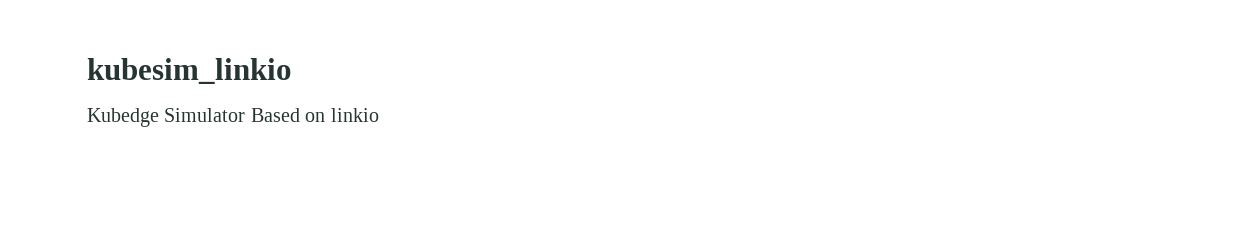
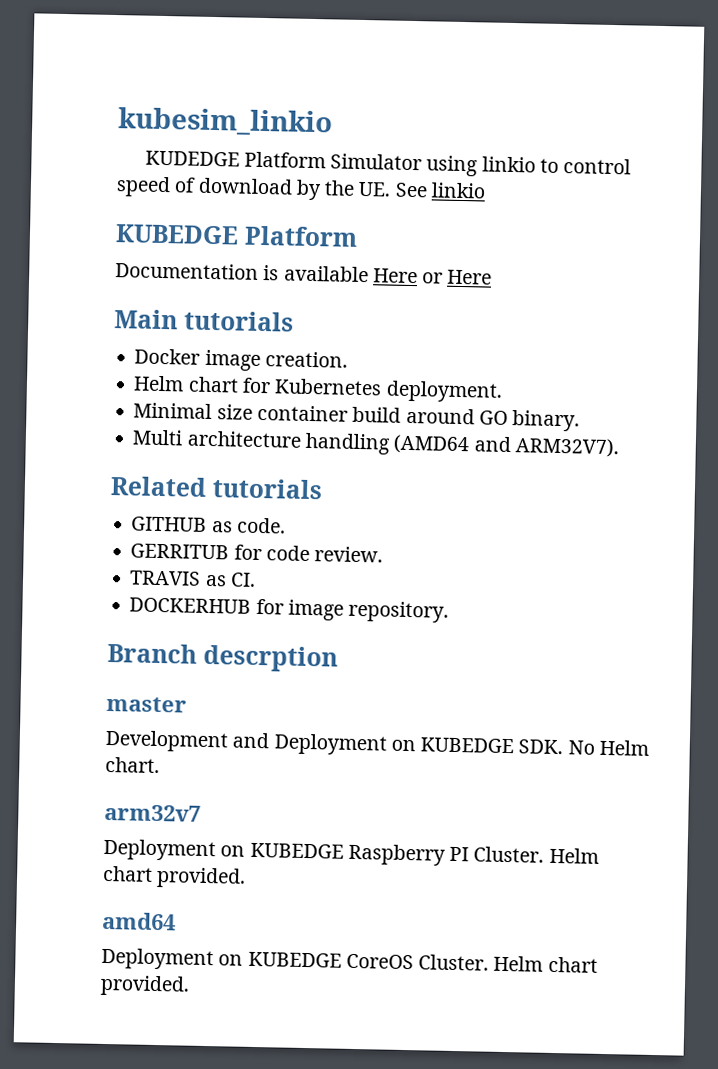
[87,108,379,127] Kubedge Simulator Based on linkio -> [144,150,632,177] [116,176,486,201] [115,224,358,247] [115,262,493,285] [114,309,294,332] [134,348,348,371] [133,375,503,403] [133,402,581,432] [132,429,619,458] [110,476,323,500] [131,516,286,534] [130,543,384,563] [129,570,256,587] [129,597,450,623] [107,642,338,673] [106,695,187,713] [105,729,649,756] [105,756,160,774] [104,803,201,822] [103,838,599,866] [102,865,247,889] [102,911,176,931] [101,947,598,973] [100,974,190,997] KUDEDGE Platform Simulator using linkio to control speed of download by the UE. See linkio // KUBEDGE Platform // Documentation is available Here or Here // Main tutorials // Docker image creation. // Helm chart for Kubernetes deployment. // Minimal size container build around GO binary. // Multi architecture handling (AMD64 and ARM32V7). // Related tutorials // GITHUB as code. // GERRITUB for code review. // TRAVIS as CI. // DOCKERHUB for image repository. // Branch descrption // master // Development and Deployment on KUBEDGE SDK. No Helm chart. // arm32v7 // Deployment on KUBEDGE Raspberry PI Cluster. Helm chart provided. // amd64 // Deployment on KUBEDGE CoreOS Cluster. Helm chart provided.

